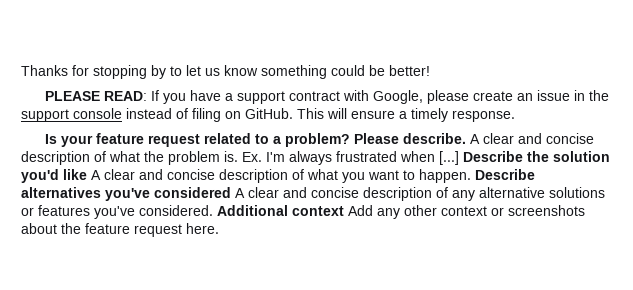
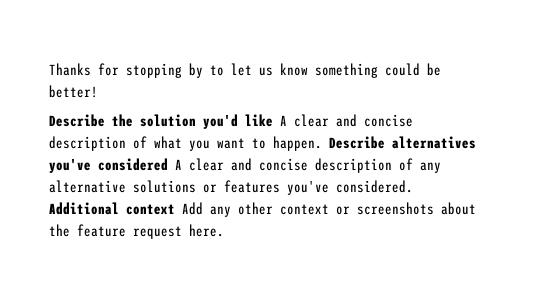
[45,90,610,104] [21,108,515,122] [45,133,595,147] [21,151,459,165] PLEASE READ: If you have a support contract with Google, please create an issue in the support console instead of filing on GitHub. This will ensure a timely response. // Is your feature request related to a problem? Please describe. A clear and concise description of what the problem is. Ex. I'm always frustrated when [...] -> (98, 91) none

